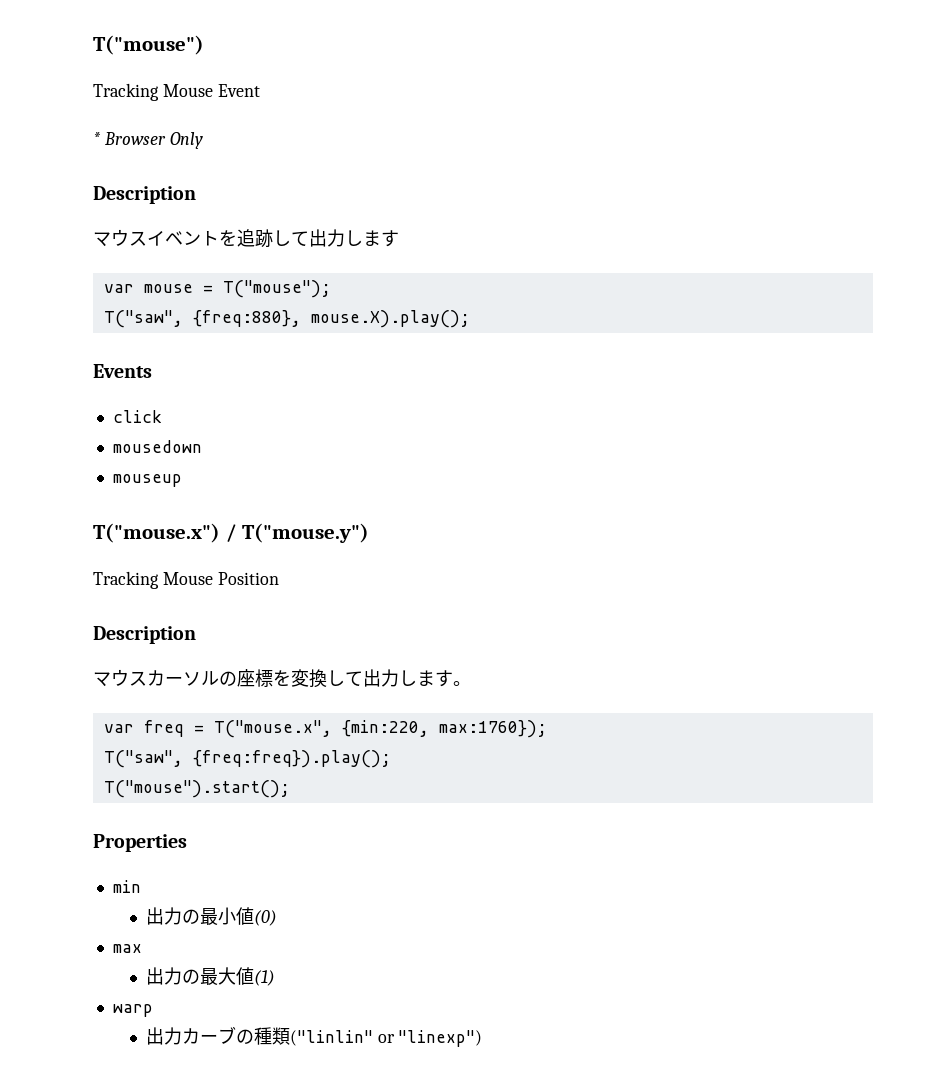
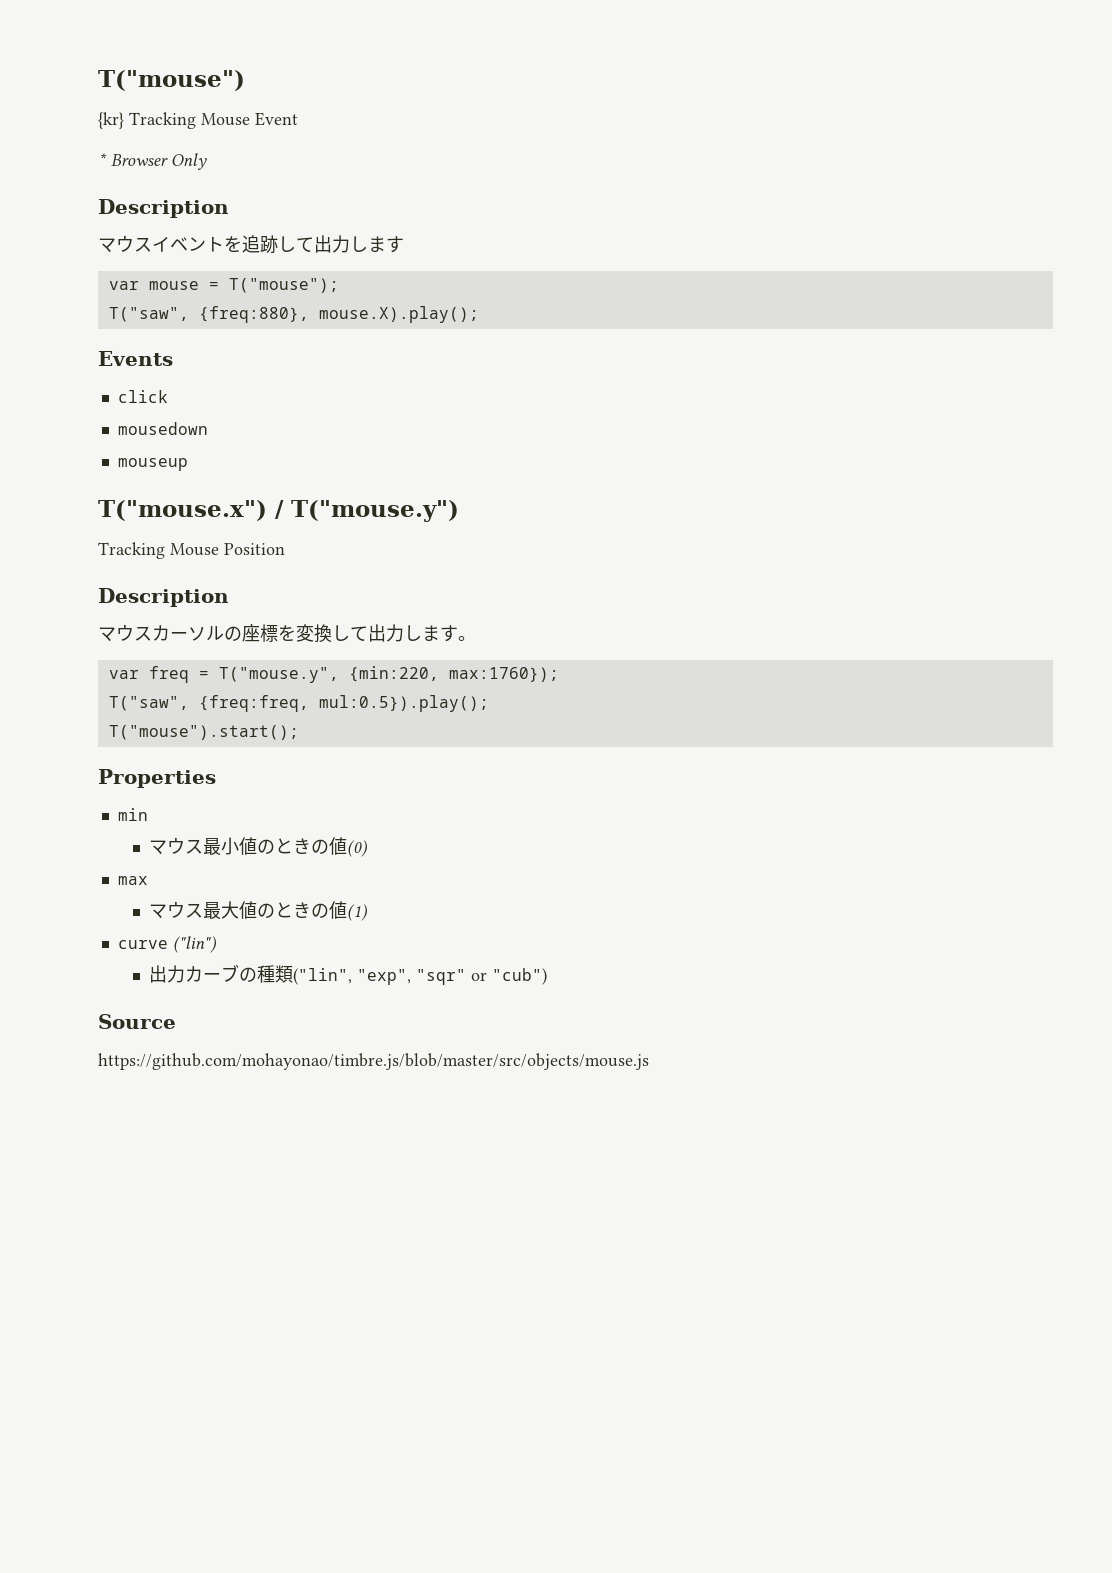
(204, 45) none -> [98,112,124,129] {kr}
[213,720,332,738] T("mouse.x", -> [218,667,339,683] T("mouse.y",
[192,750,391,768] {freq:freq}).play(); -> [198,695,489,712] {freq:freq, mul:0.5}).play();
[145,907,277,926] [112,944,142,953] [145,967,236,985] 出力の最小値(0) // max // 出力の最大 -> [148,837,367,857] [117,876,148,885] [148,901,329,919] マウス最小値のときの値(0) // max // マウス最大値のときの
[112,1004,153,1017] warp -> [117,936,216,953] curve ("lin")
[289,1030,483,1047] ("linlin" or "linexp") -> [292,968,547,985] [98,1014,176,1029] [98,1053,649,1070] ("lin", "exp", "sqr" or "cub") // Source // https://github.com/mohayonao/timbre.js/blob/master/src/objects/mouse.js

